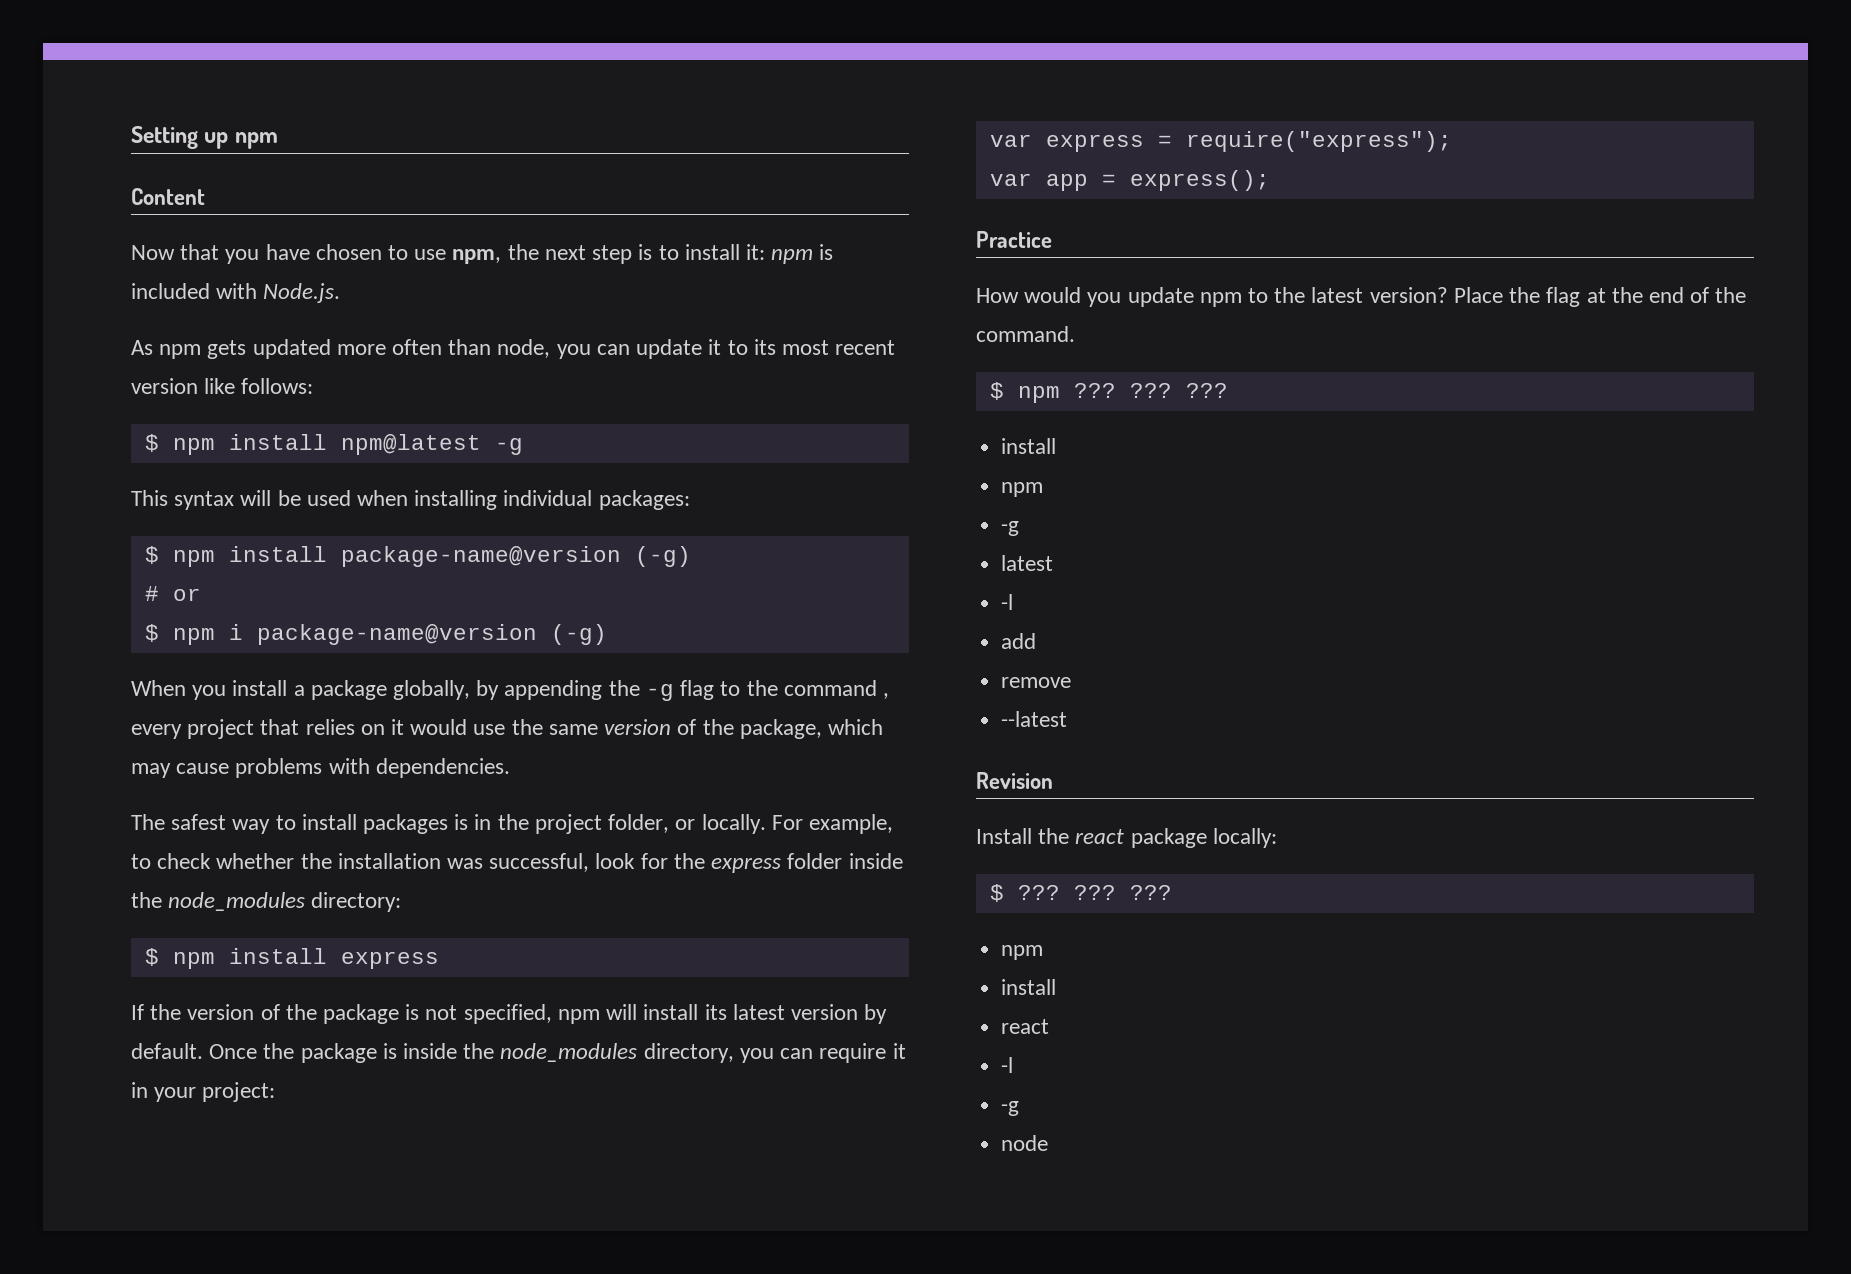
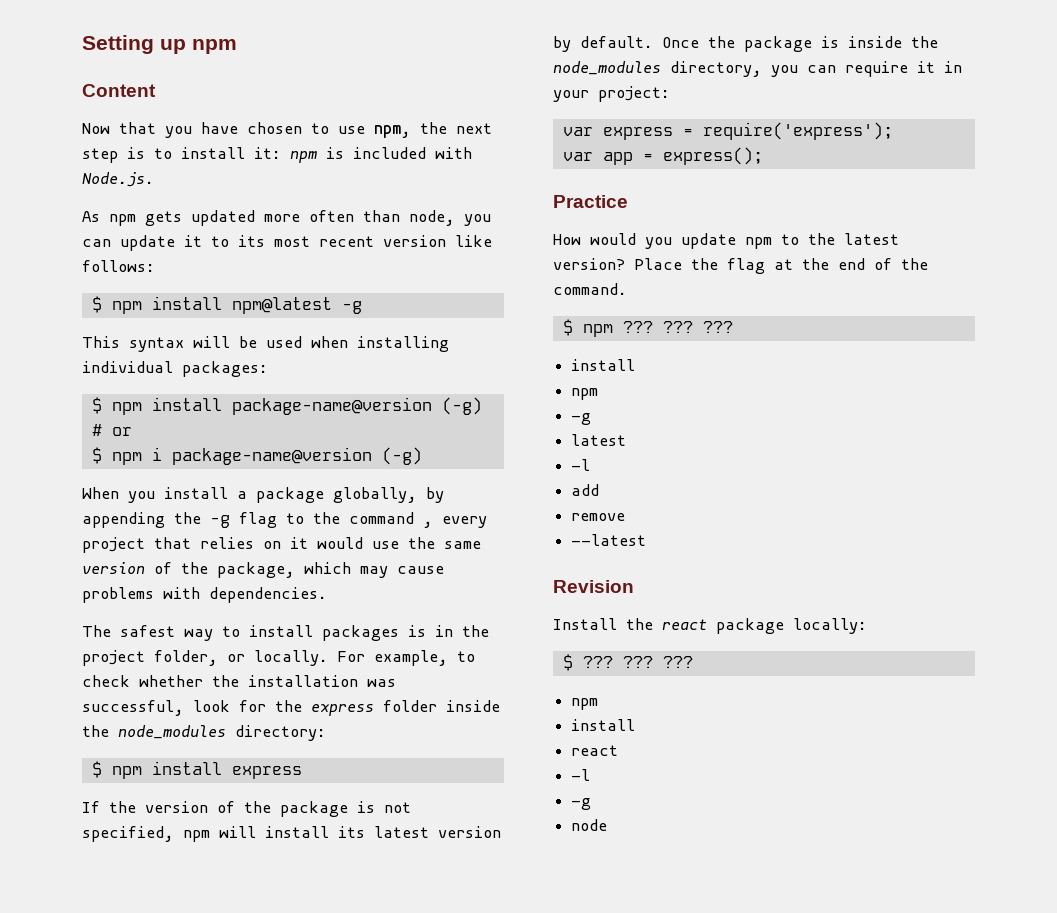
[1185,131,1452,152] require("express"); -> [702,122,893,140] require('express');

